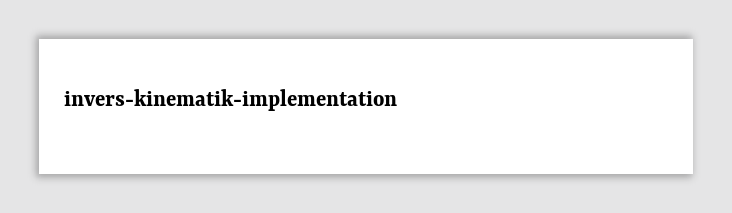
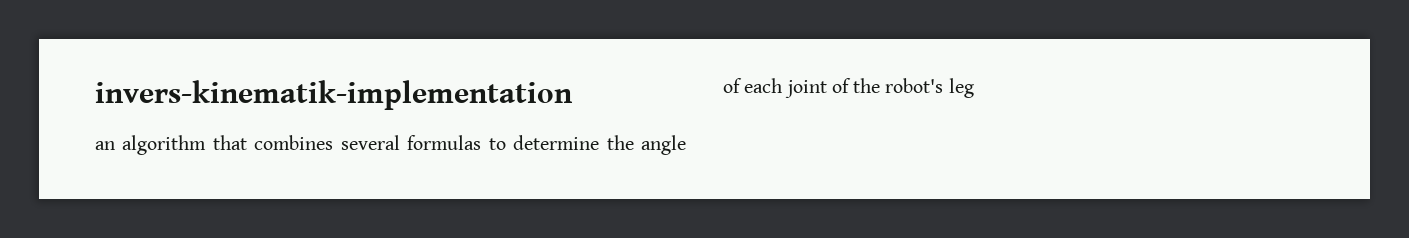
(397, 100) none -> [95,135,687,155] [723,78,974,98] // an algorithm that combines several formulas to determine the angle of each joint of the robot's leg

